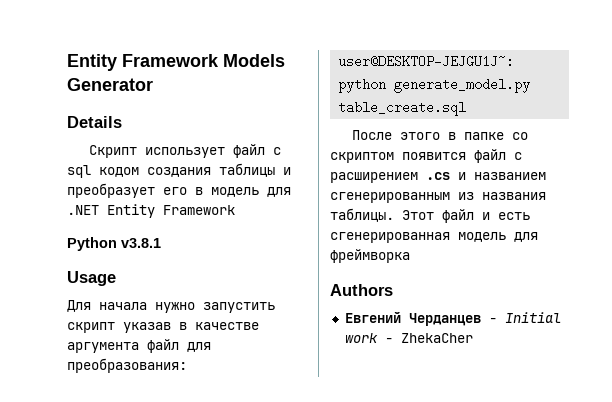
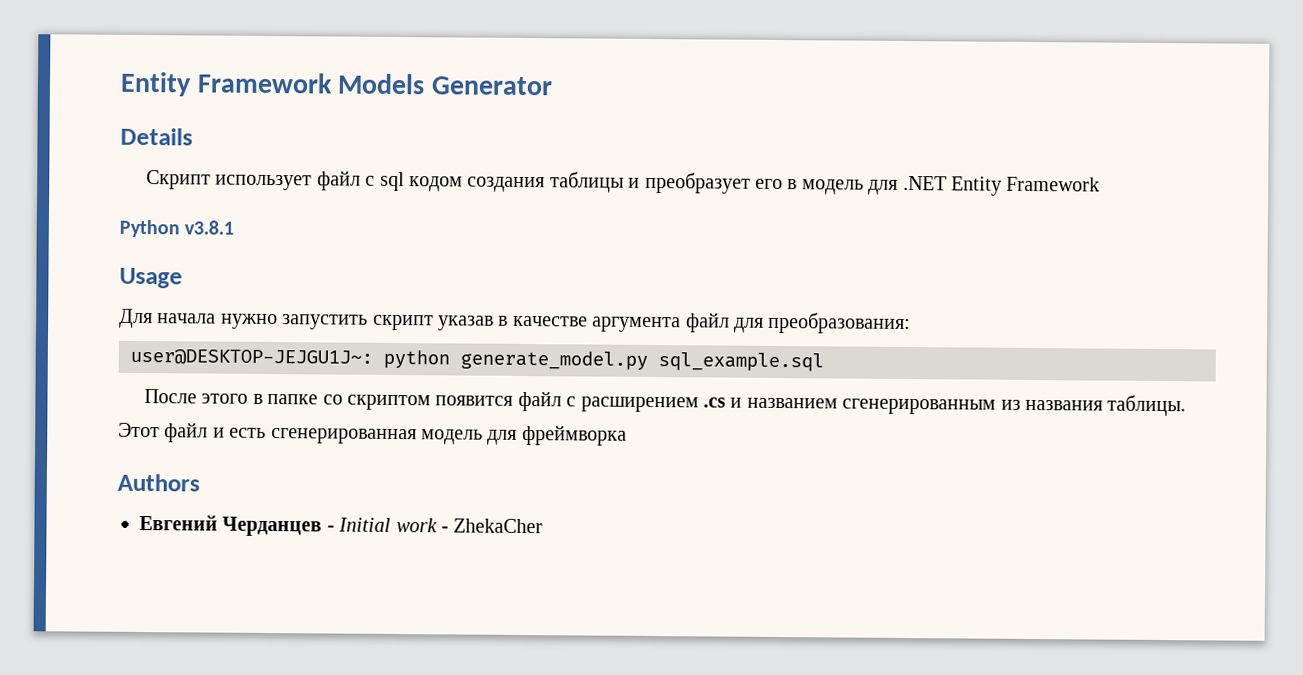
[338,101,467,116] table_create.sql -> [658,352,824,372] sql_example.sql

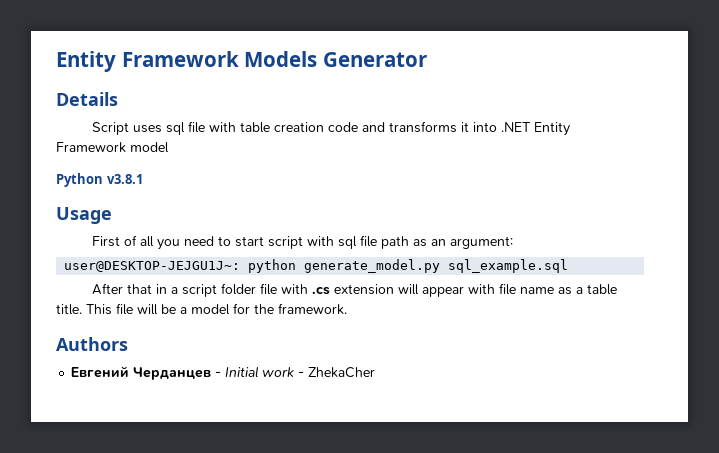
[146,170,899,195] Скрипт использует файл с sql кодом создания таблицы и преобразует его в модель для -> [92,121,498,135] Script uses sql file with table creation code and transforms it into
(1101, 184) none -> [130,142,169,153] model
[119,308,912,335] [130,348,824,372] [144,389,1187,417] [118,422,627,446] Для начала нужно запустить скрипт указав в качестве аргумента файл для преобразования: // user@DESKTOP-JEJGU1J~: python generate_model.py sql_example.sql // После этого в папке со скриптом появится файл с расширением .cs и названием сгенерированным из названия таблицы. Этот файл и есть сгенерированная модель для фреймворка -> [92,235,514,250] [64,259,569,273] [92,283,618,297] [56,303,347,315] First of all you need to start script with sql file path as an argument: // user@DESKTOP-JEJGU1J~: python generate_model.py sql_example.sql // After that in a script folder file with .cs extension will appear with file name as a table title. This file will be a model for the framework.

